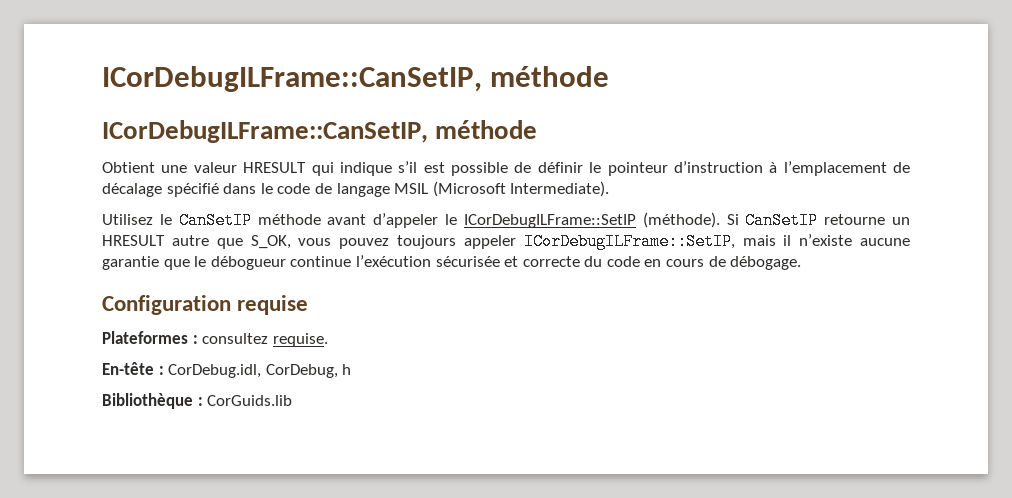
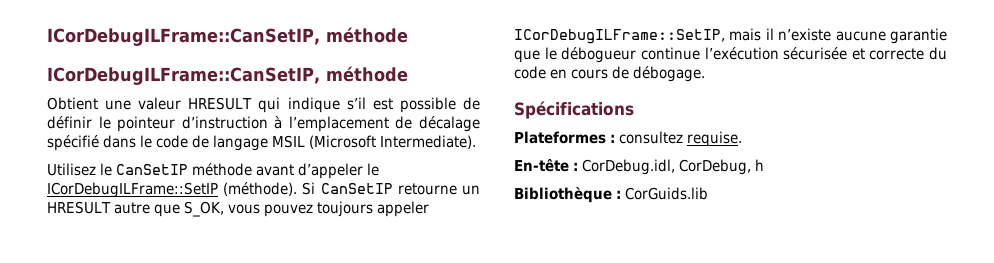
[102,295,309,315] Configuration requise -> [514,101,634,119] Spécifications

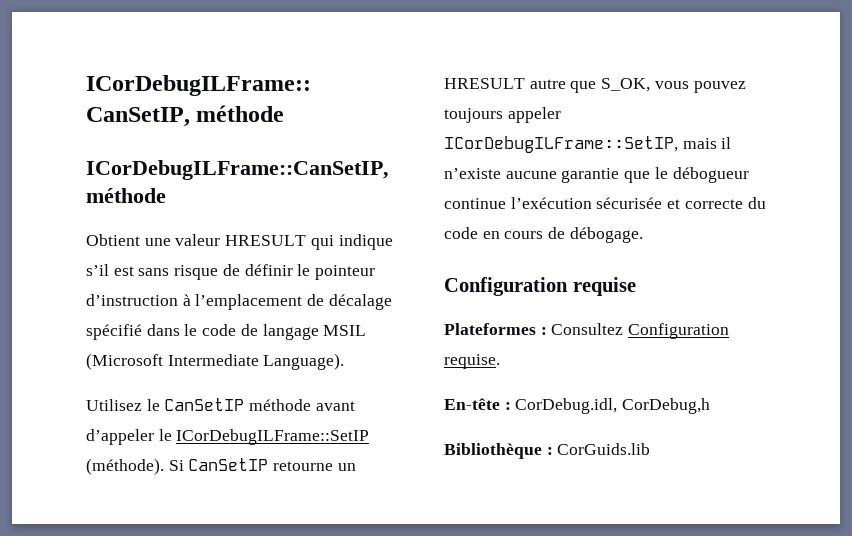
[399,97,456,113] possible -> [138,265,219,280] sans risque
[380,135,477,149] Intermediate). -> [167,353,345,370] Intermediate Language).
[514,101,634,119] Spécifications -> [444,277,636,296] Configuration requise
[619,131,684,144] consultez -> [551,323,730,339] Consultez Configuration
[679,159,765,175] CorDebug, h -> [622,398,711,414] CorDebug,h

